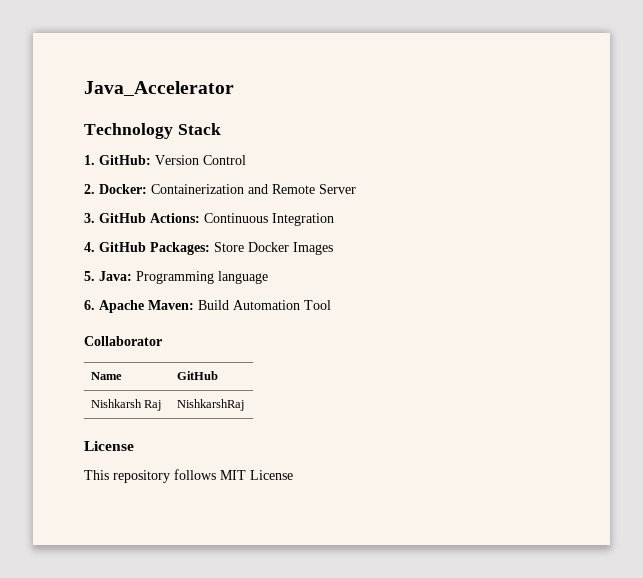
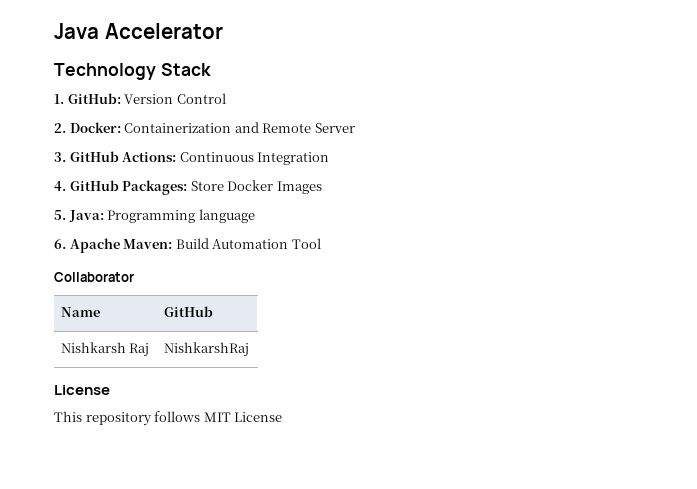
[84,81,234,96] Java_Accelerator -> [54,23,223,39] Java Accelerator

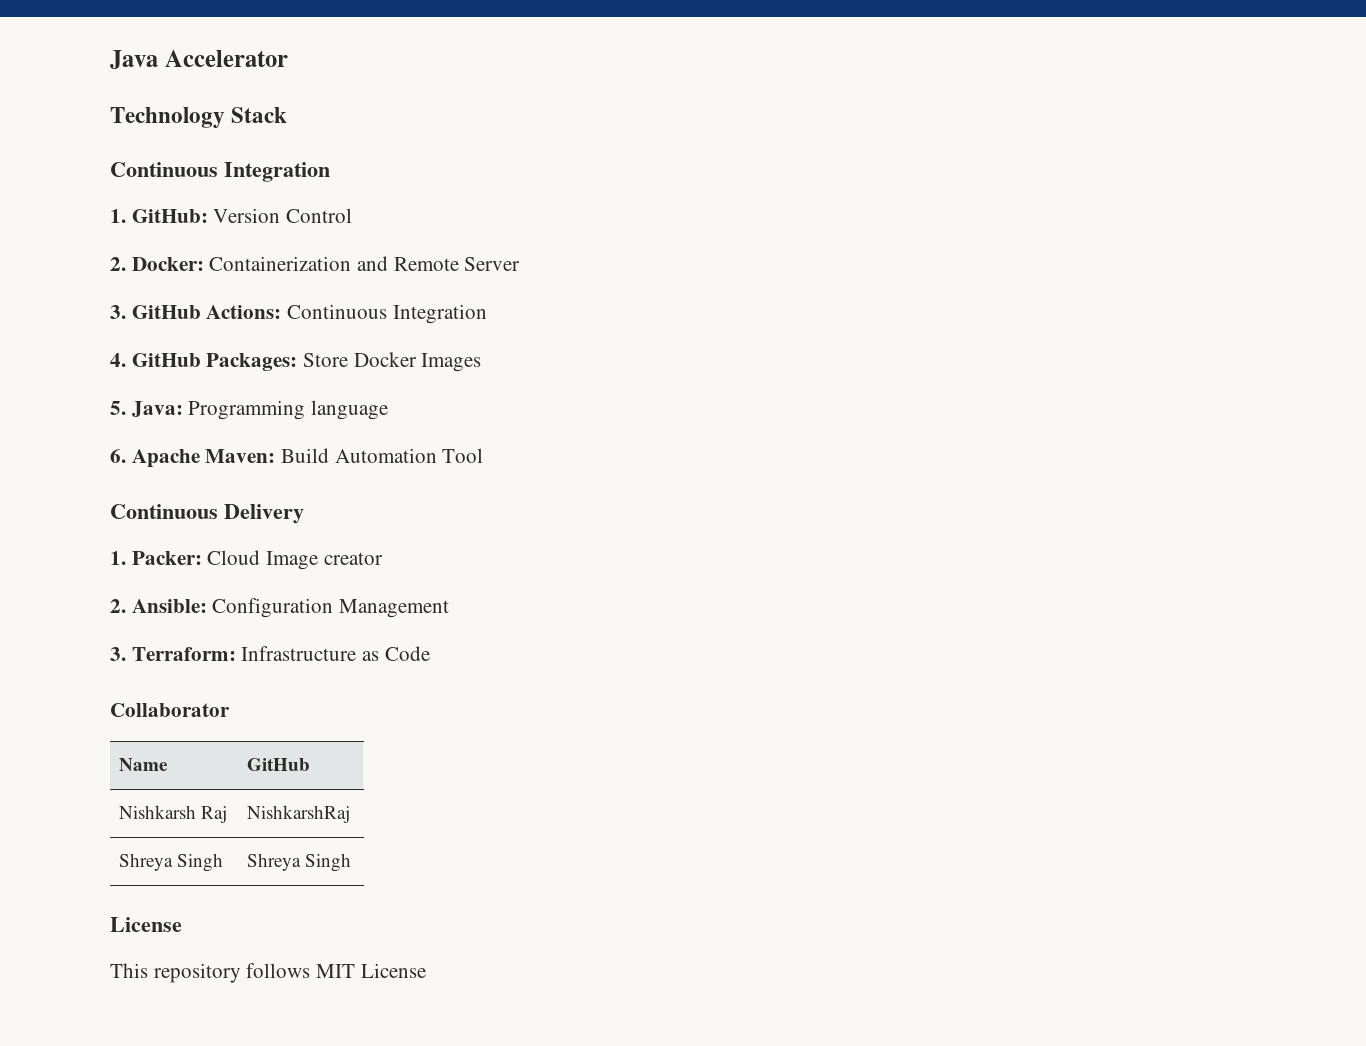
(211, 69) none -> [110,162,330,182] // Continuous Integration
(321, 243) none -> [110,504,304,524] [110,550,383,570] [110,598,450,618] [110,646,430,661] // Continuous Delivery // 1. Packer: Cloud Image creator // 2. Ansible: Configuration Management // 3. Terraform: Infrastructure as Code
(249, 349) none -> [118,853,224,872] [246,853,352,872] // Shreya Singh | Shreya Singh

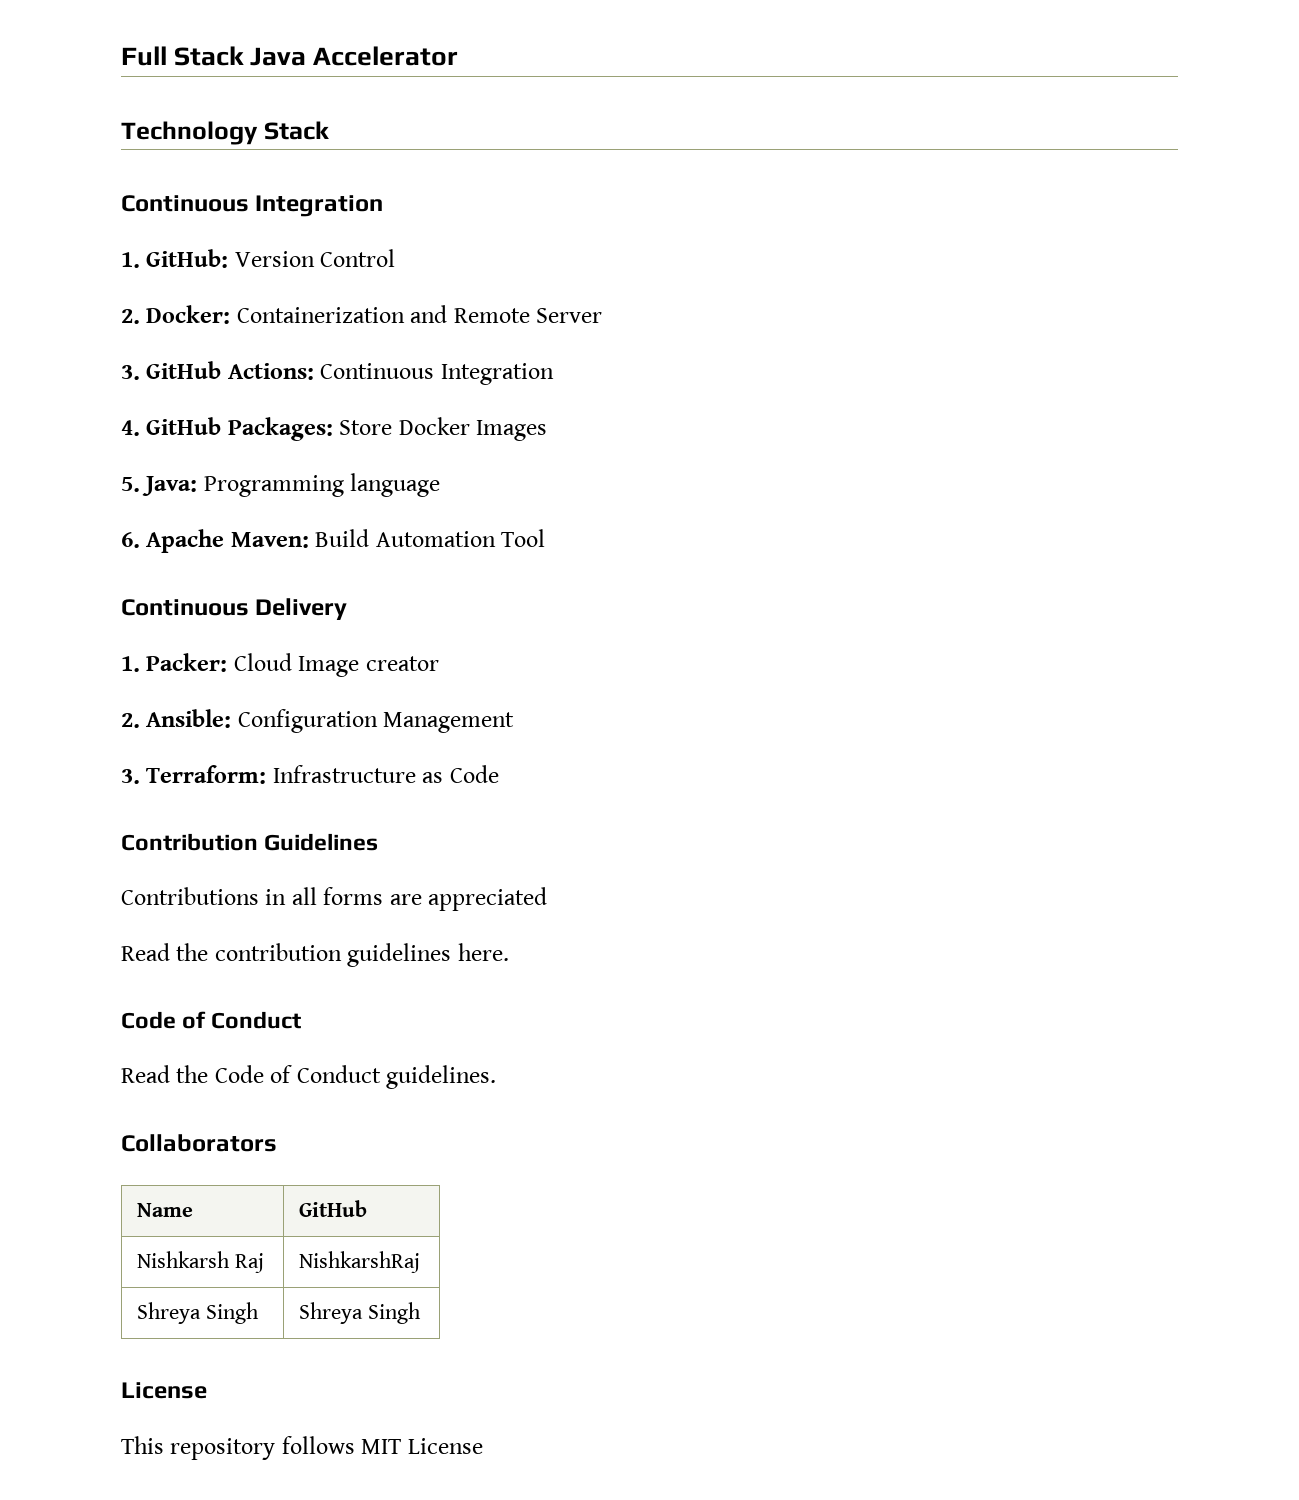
(110, 59) none -> [121,46,245,66] Full Stack
[110,703,230,717] Collaborator -> [121,833,379,851] [121,887,548,911] [121,943,509,967] [121,1011,302,1029] [121,1065,497,1089] [121,1134,277,1152] Contribution Guidelines // Contributions in all forms are appreciated // Read the contribution guidelines here. // Code of Conduct // Read the Code of Conduct guidelines. // Collaborators

